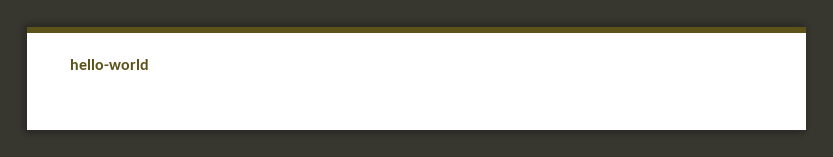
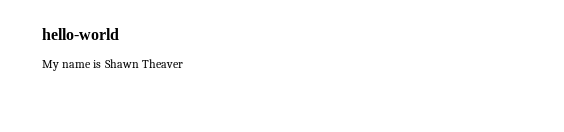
(149, 64) none -> [42,59,183,71] // My name is Shawn Theaver

